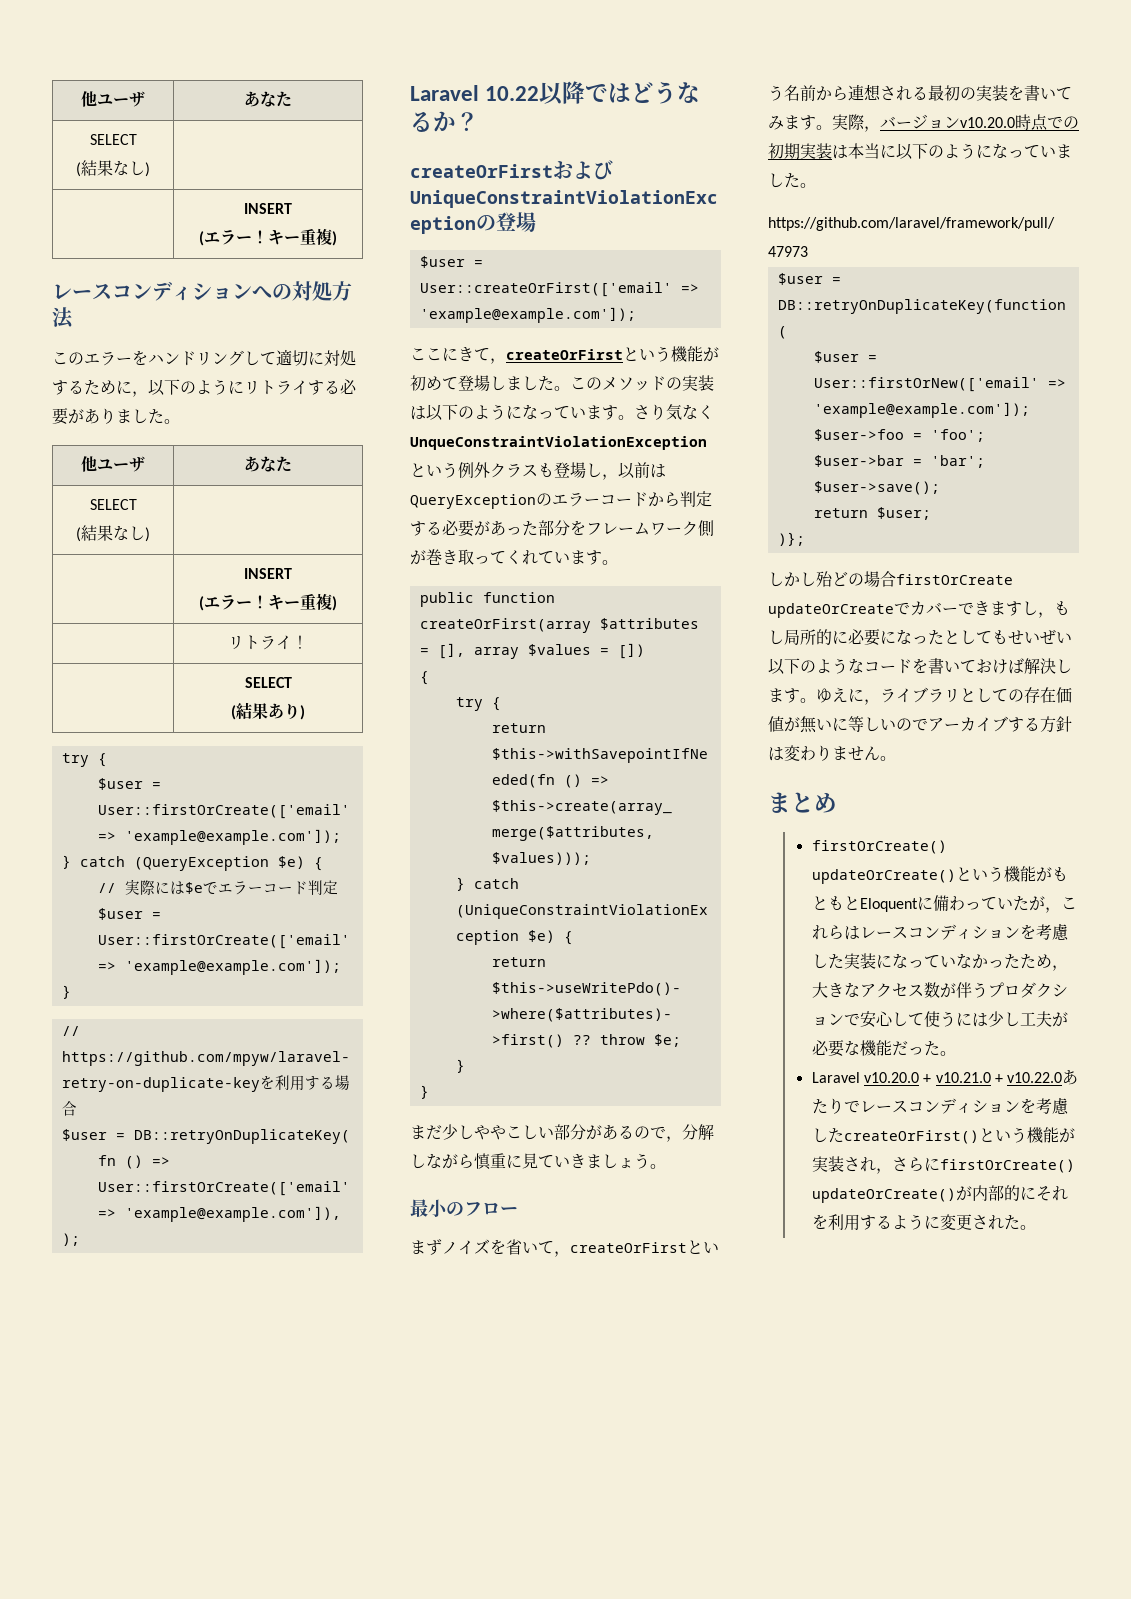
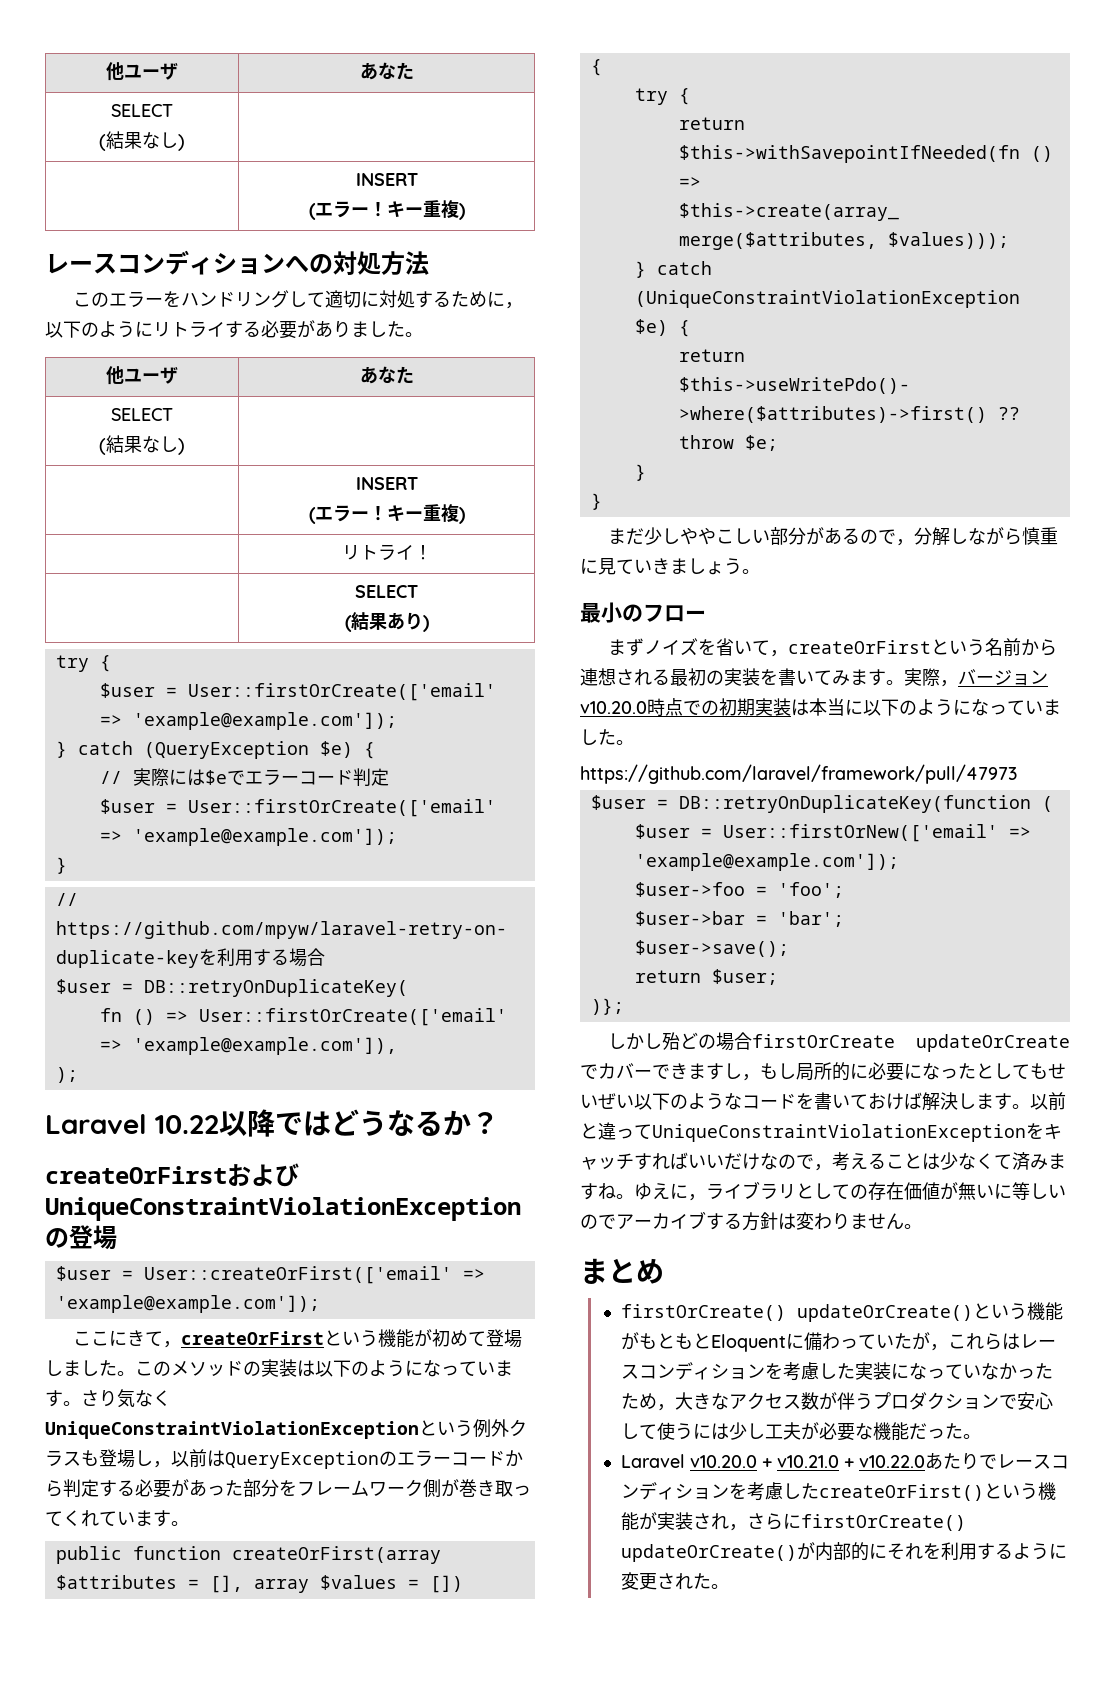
[410,436,707,450] UnqueConstraintViolationException -> [45,1421,419,1439] UniqueConstraintViolationException
(816, 700) none -> [1030,1092,1066,1110] [580,1122,1062,1142] [580,1152,1066,1171] [580,1183,634,1200] 以前と違ってUniqueConstraintViolationExceptionをキャッチすればいいだけなので，考えることは少なくて済みますね。

